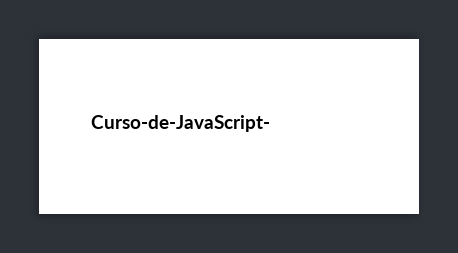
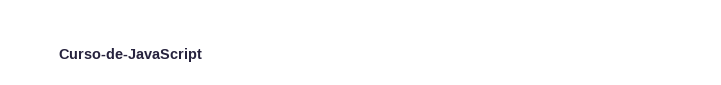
[91,115,270,132] Curso-de-JavaScript- -> [59,48,202,62] Curso-de-JavaScript

